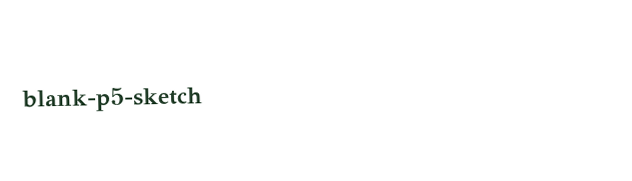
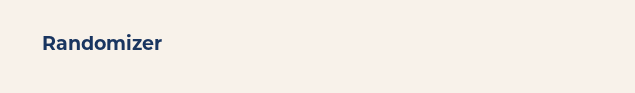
[21,86,203,113] blank-p5-sketch -> [42,34,162,50] Randomizer

